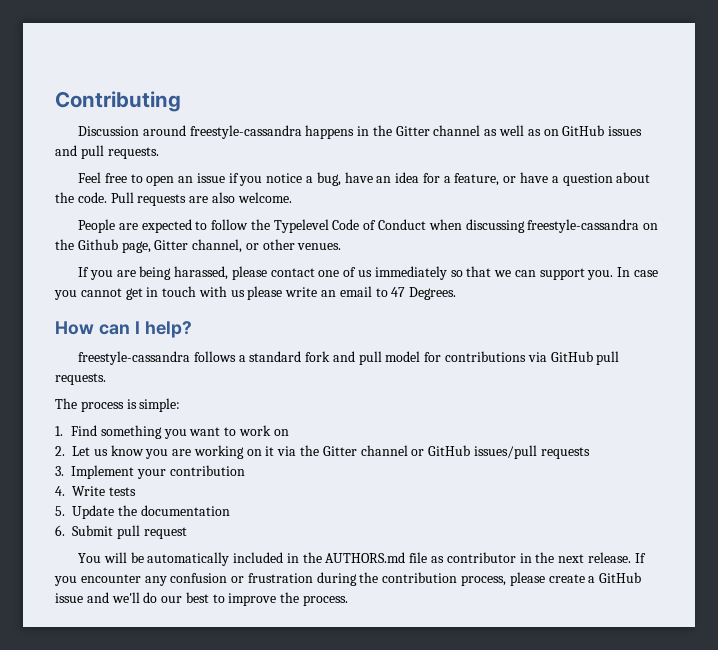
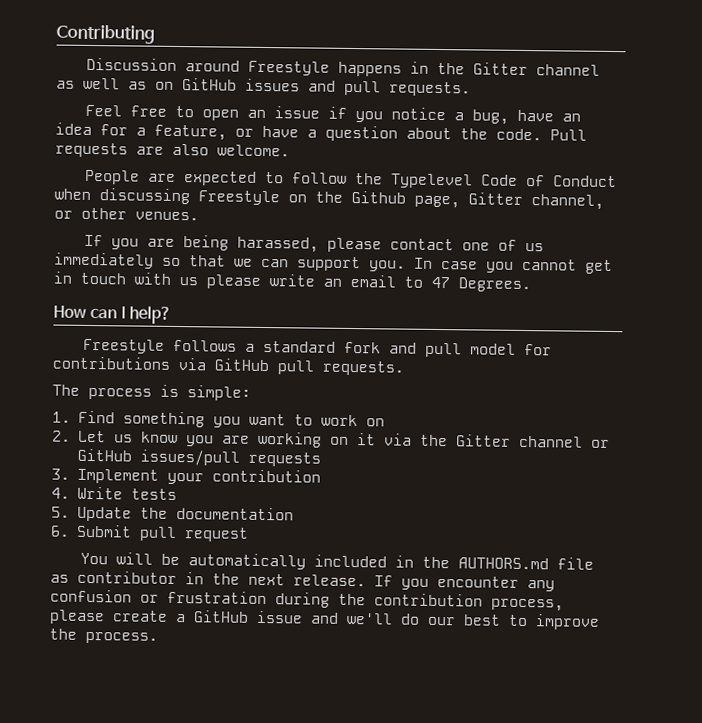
[189,125,302,139] freestyle-cassandra -> [248,60,331,76] Freestyle
[527,219,640,233] freestyle-cassandra -> [198,190,280,206] Freestyle
[77,351,190,365] freestyle-cassandra -> [83,338,166,354] Freestyle

